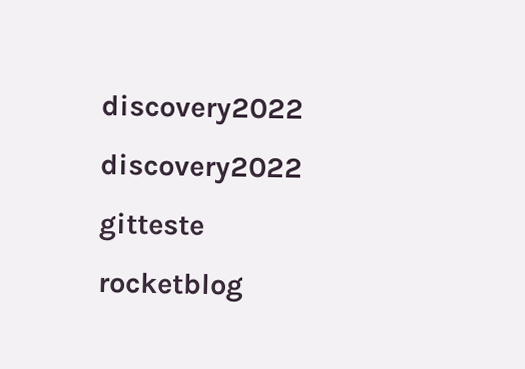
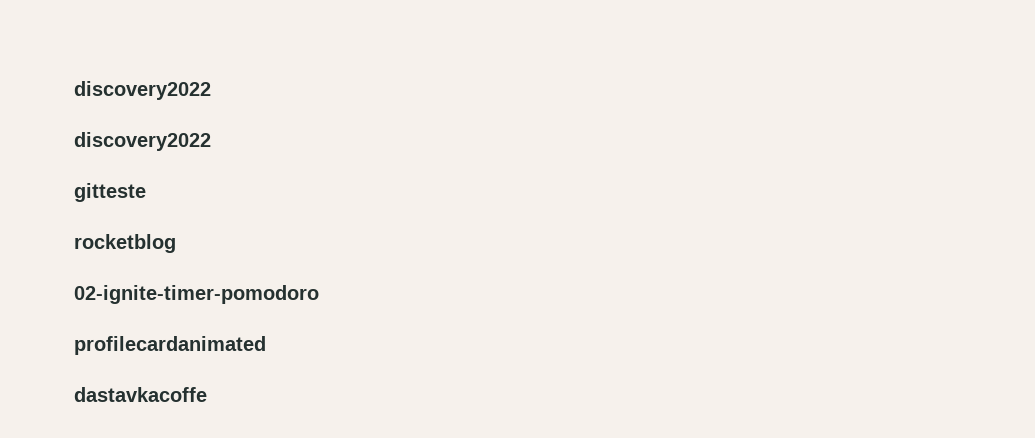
(244, 287) none -> [74,285,319,304] [74,336,266,355] [74,387,207,402] // 02-ignite-timer-pomodoro // profilecardanimated // dastavkacoffe

